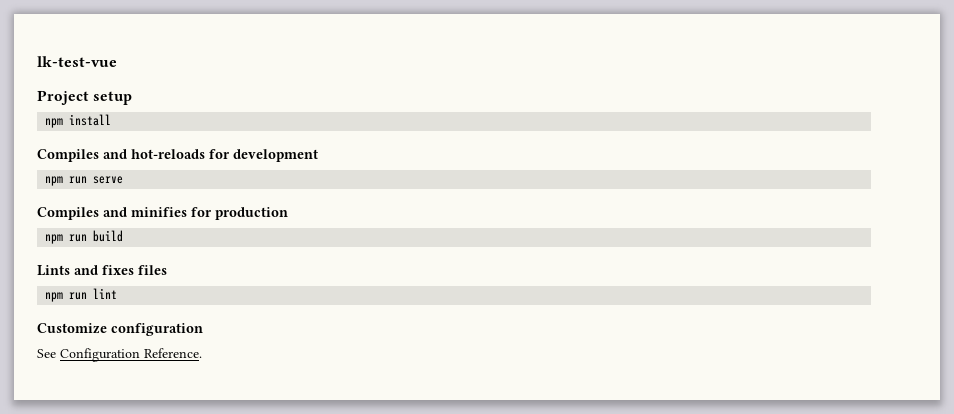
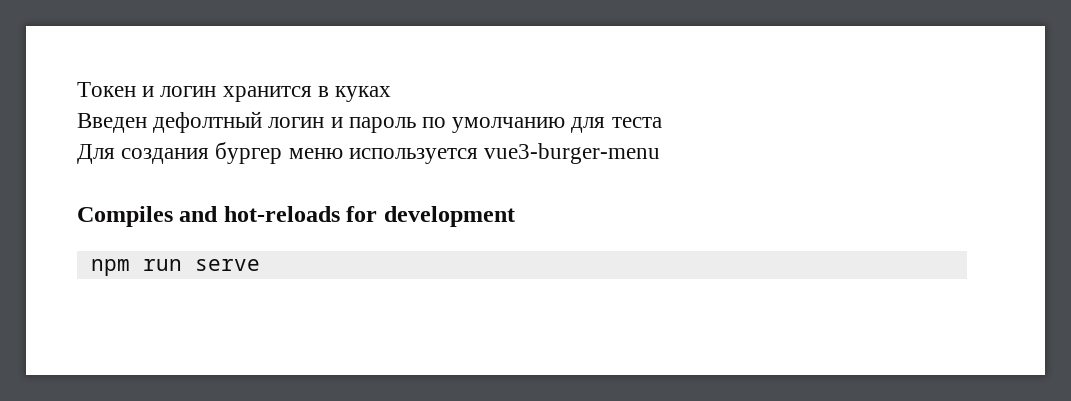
[37,56,117,67] [37,90,133,105] [45,114,112,128] lk-test-vue // Project setup // npm install -> [77,82,392,102] [77,111,662,133] [77,142,661,164] Токен и логин хранится в куках // Введен дефолтный логин и пароль по умолчанию для теста // Для создания бургер меню используется vue3-burger-menu
[37,207,288,220] [45,230,124,244] [37,265,167,276] [45,288,118,302] [37,323,203,336] [37,348,202,362] // Compiles and minifies for production // npm run build // Lints and fixes files // npm run lint // Customize configuration // See Configuration Reference. -> (260, 265) none

